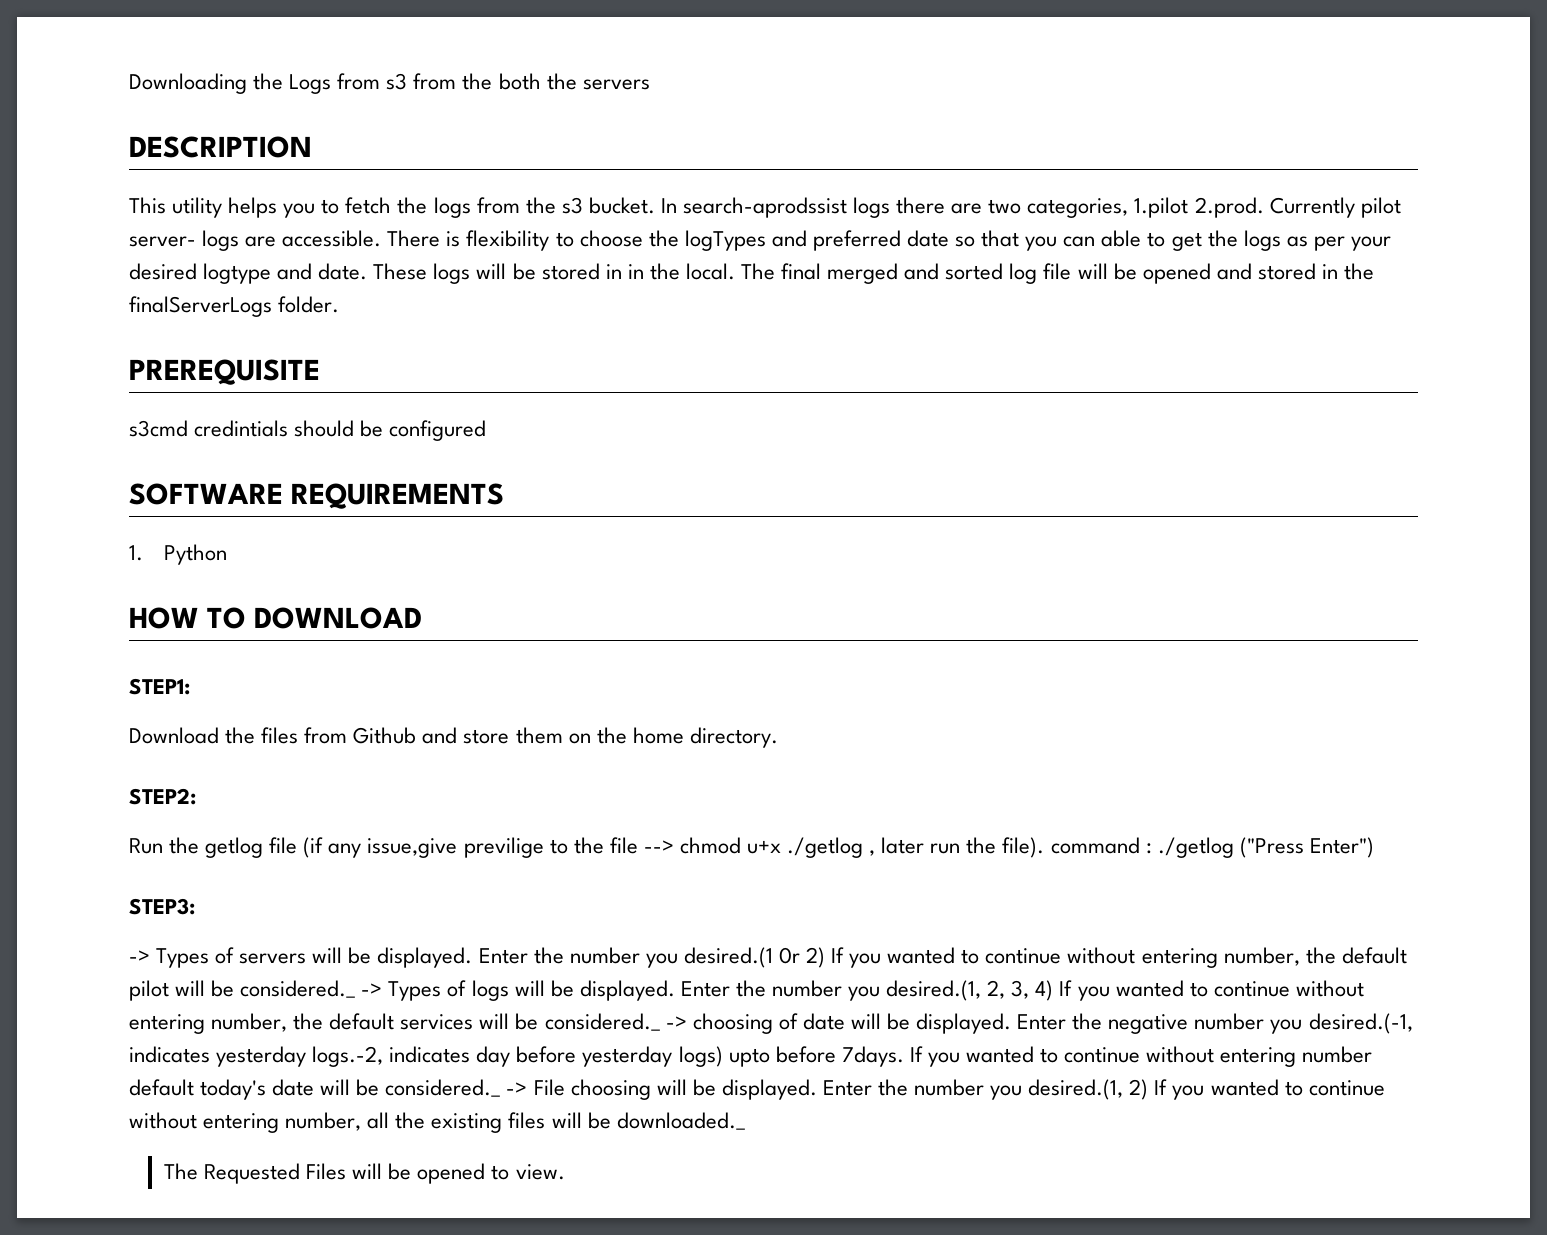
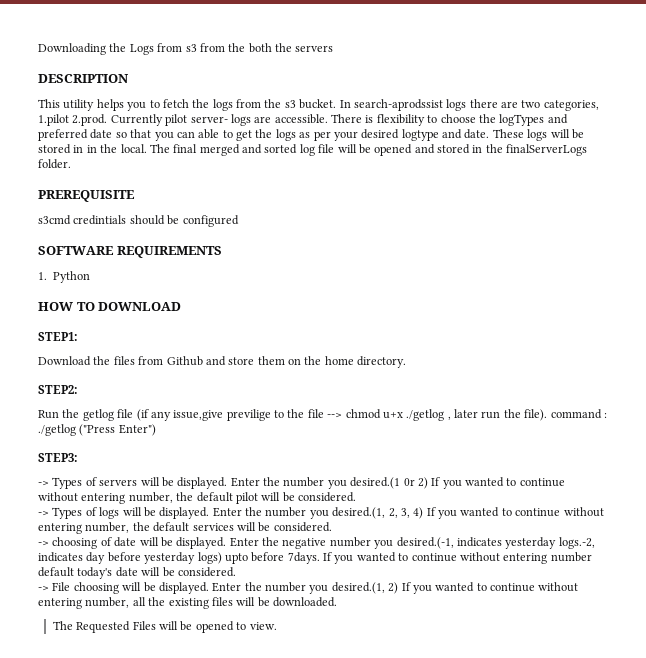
[240,980,356,998] considered._ -> [298,492,356,502] considered. //
[544,1013,660,1031] considered._ -> [273,522,332,532] considered. //
[385,1079,501,1097] considered._ -> [177,567,236,577] considered. //
[616,1112,745,1130] downloaded._ -> [273,597,337,607] downloaded.

